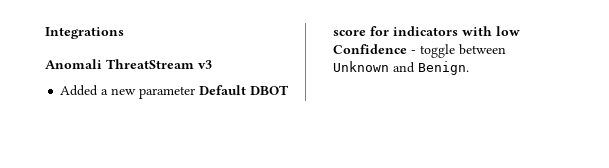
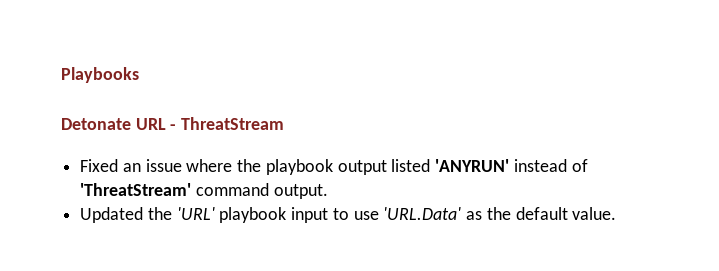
[45,27,124,39] [45,59,212,69] [60,85,290,99] [333,26,521,36] [333,44,507,58] [333,61,470,75] Integrations // Anomali ThreatStream v3 // Added a new parameter Default DBOT score for indicators with low Confidence - toggle between Unknown and Benign. -> [61,67,139,83] [61,117,285,130] [80,159,588,175] [80,183,328,199] [80,207,617,223] Playbooks // Detonate URL - ThreatStream // Fixed an issue where the playbook output listed 'ANYRUN' instead of 'ThreatStream' command output. // Updated the 'URL' playbook input to use 'URL.Data' as the default value.

